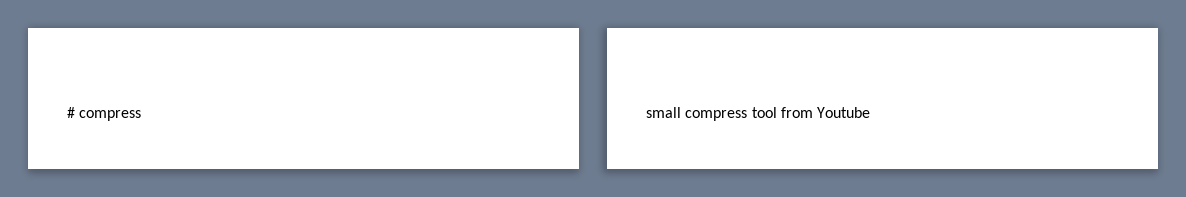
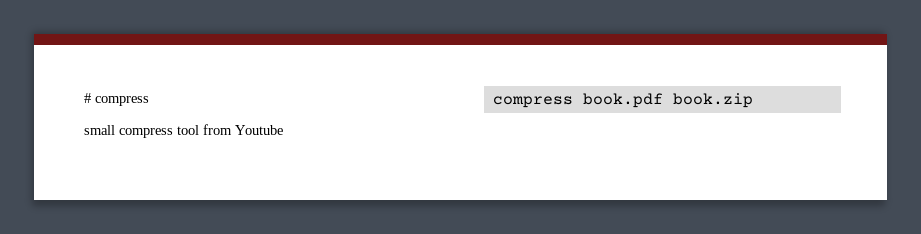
(871, 112) none -> [492,93,753,108] // compress book.pdf book.zip

